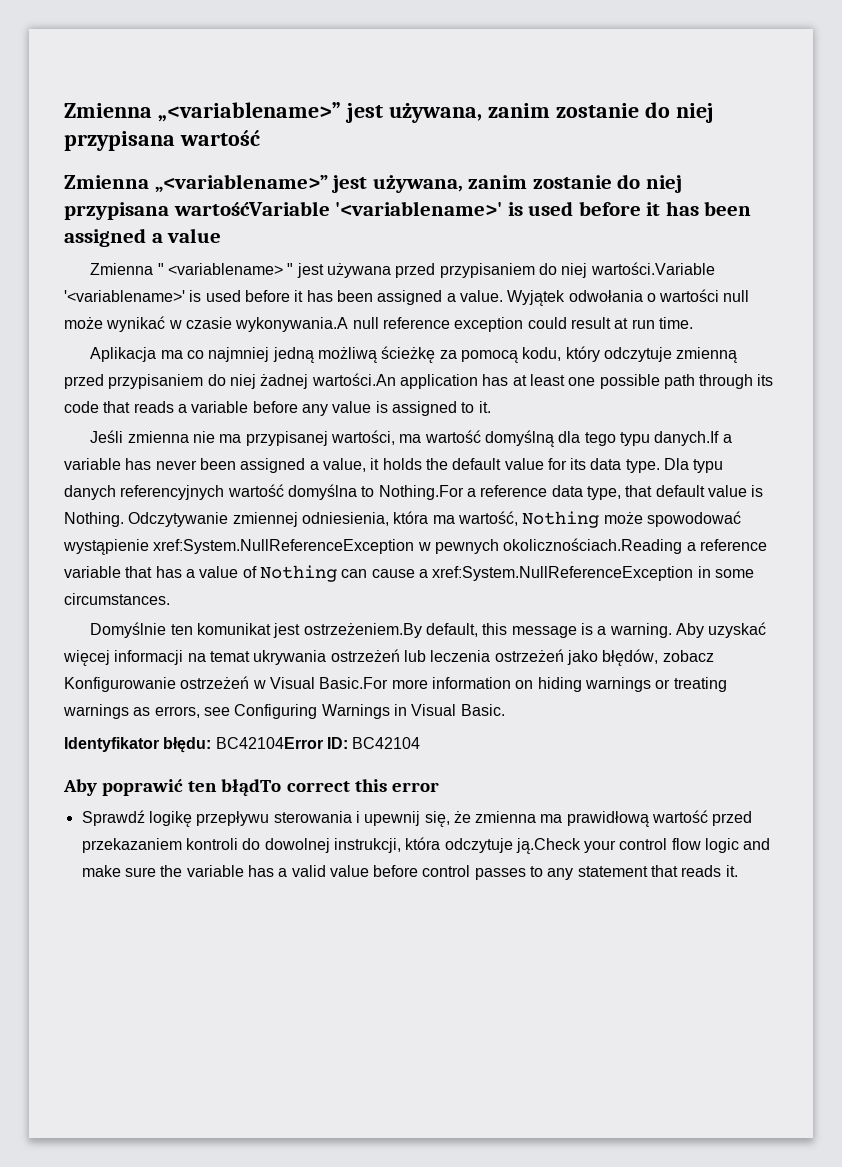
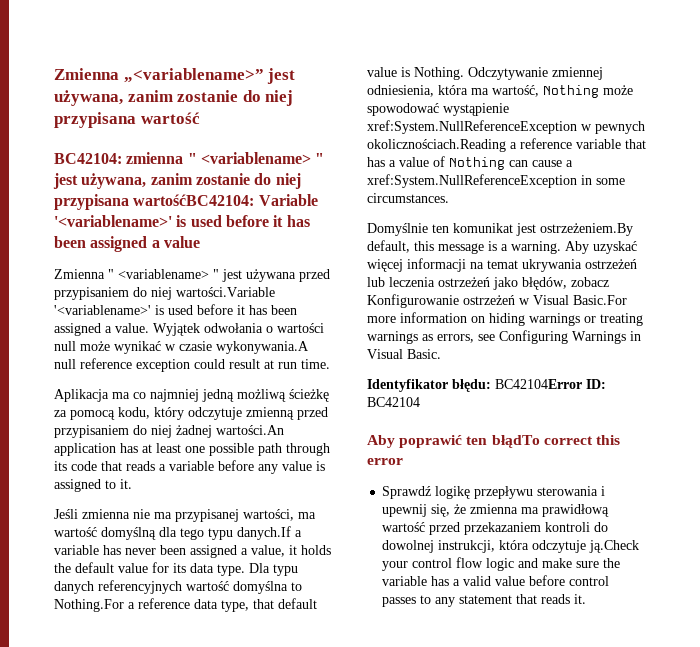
[64,174,682,193] [64,201,330,220] Zmienna „<variablename>” jest używana, zanim zostanie do niej przypisana wartośćVariable -> [54,152,325,164] [53,173,301,189] [54,194,318,210] BC42104: zmienna " <variablename> " jest używana, zanim zostanie do niej przypisana wartośćBC42104: Variable

